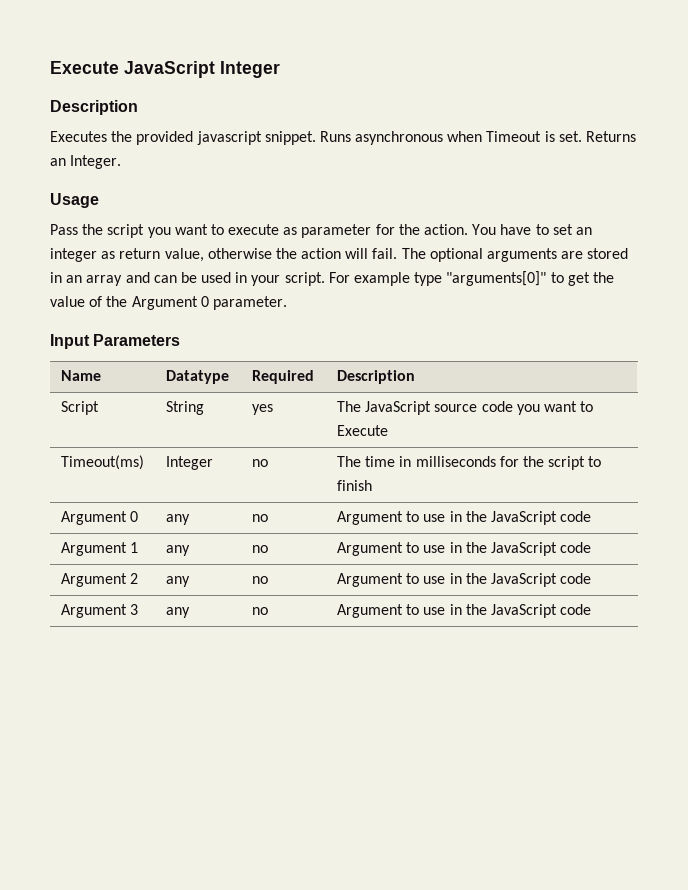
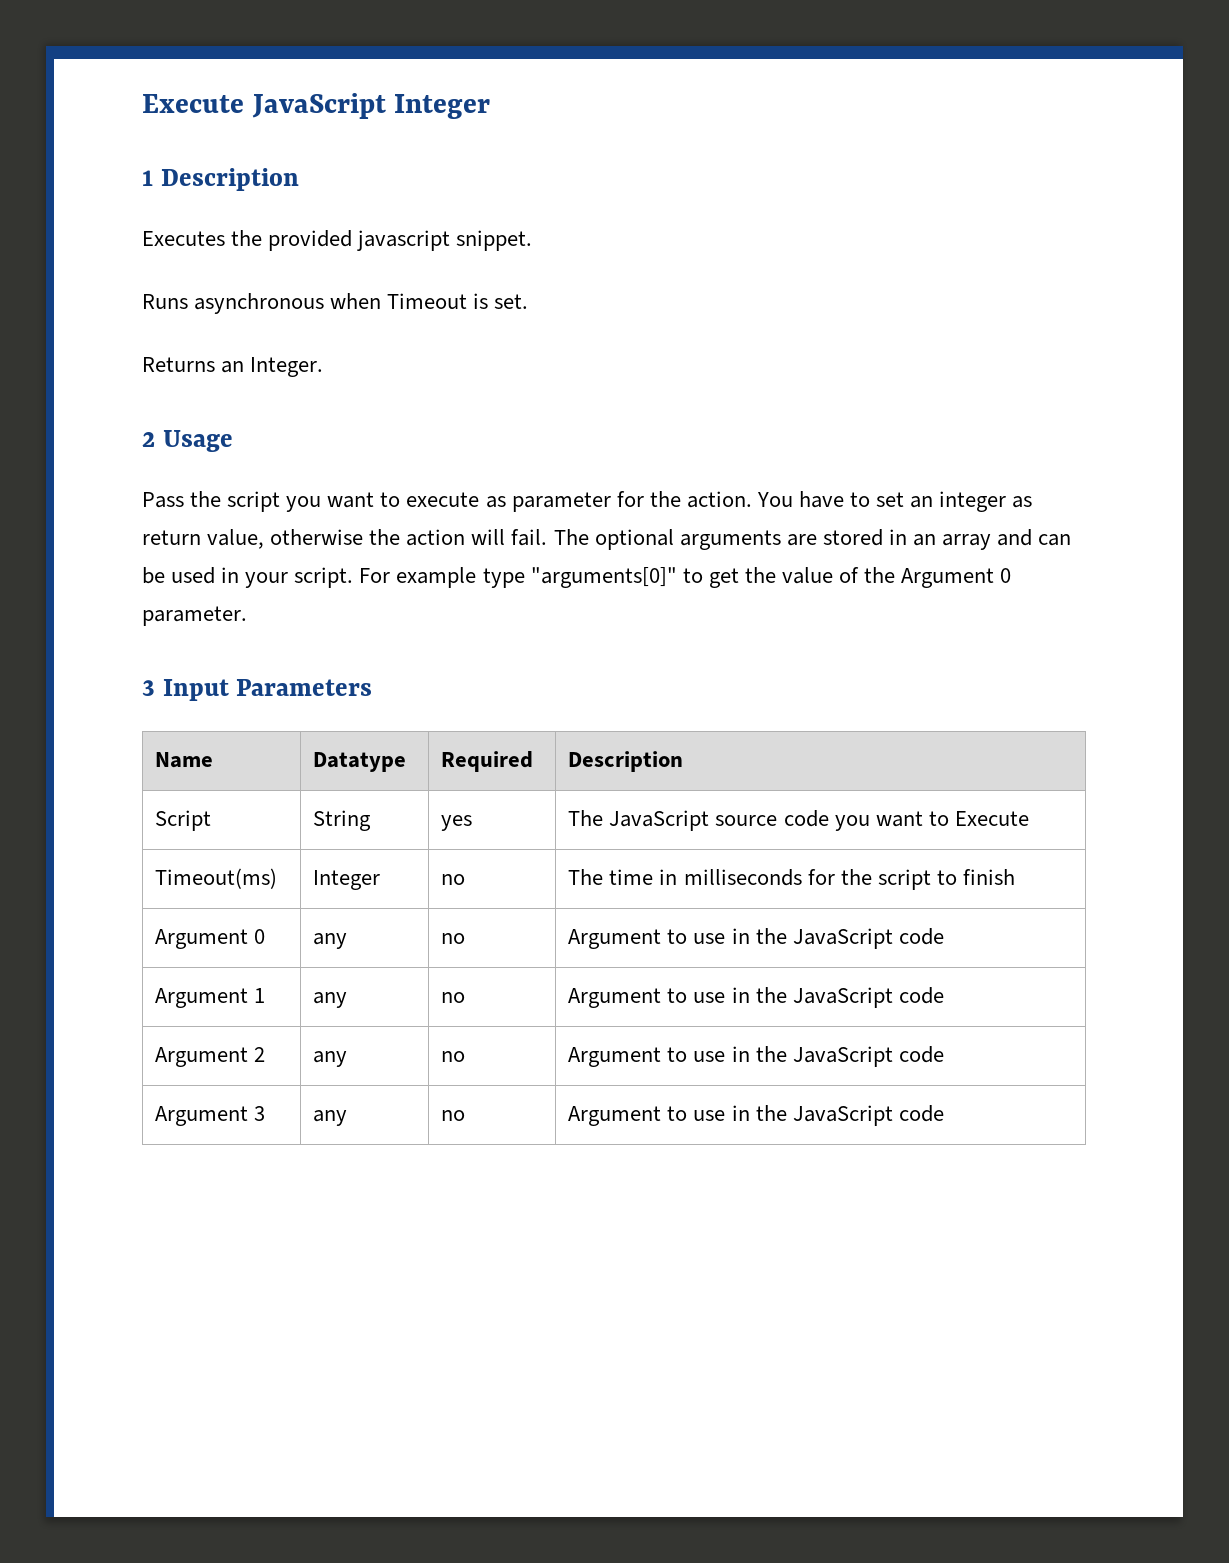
(280, 69) none -> [142,170,153,186] 1
(316, 138) none -> (533, 240) //
(582, 136) none -> (529, 301) //
(122, 162) none -> [142,432,155,447] 2
(287, 303) none -> [142,680,155,696] 3

